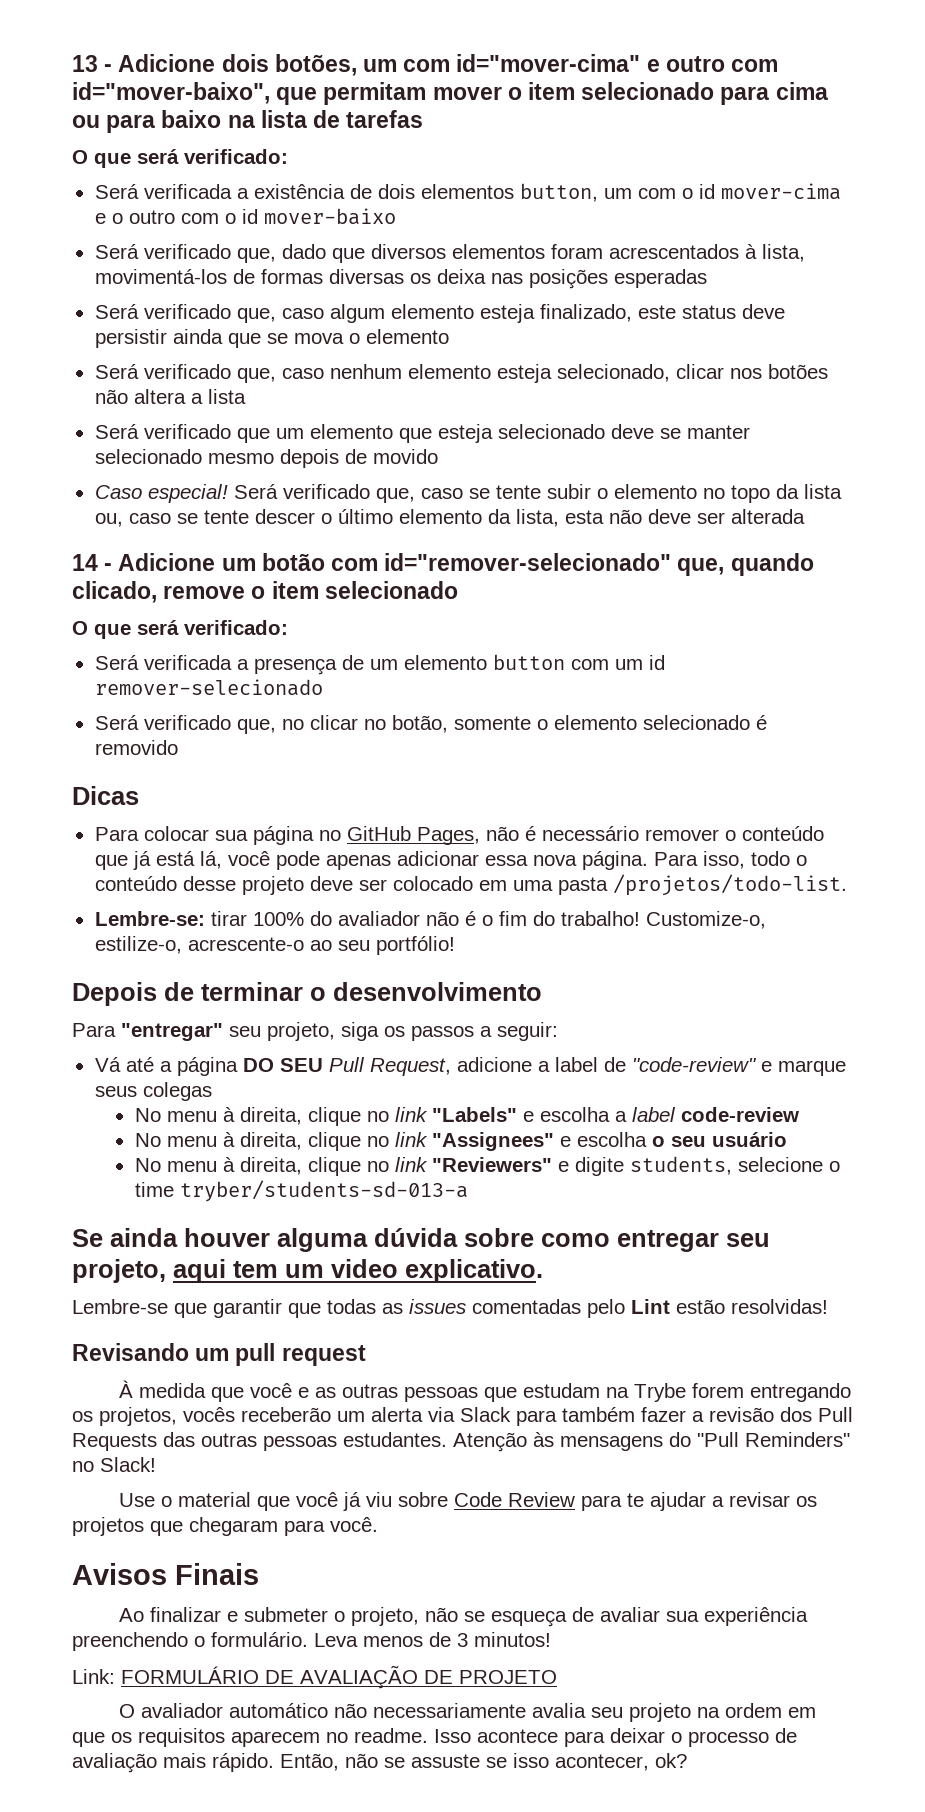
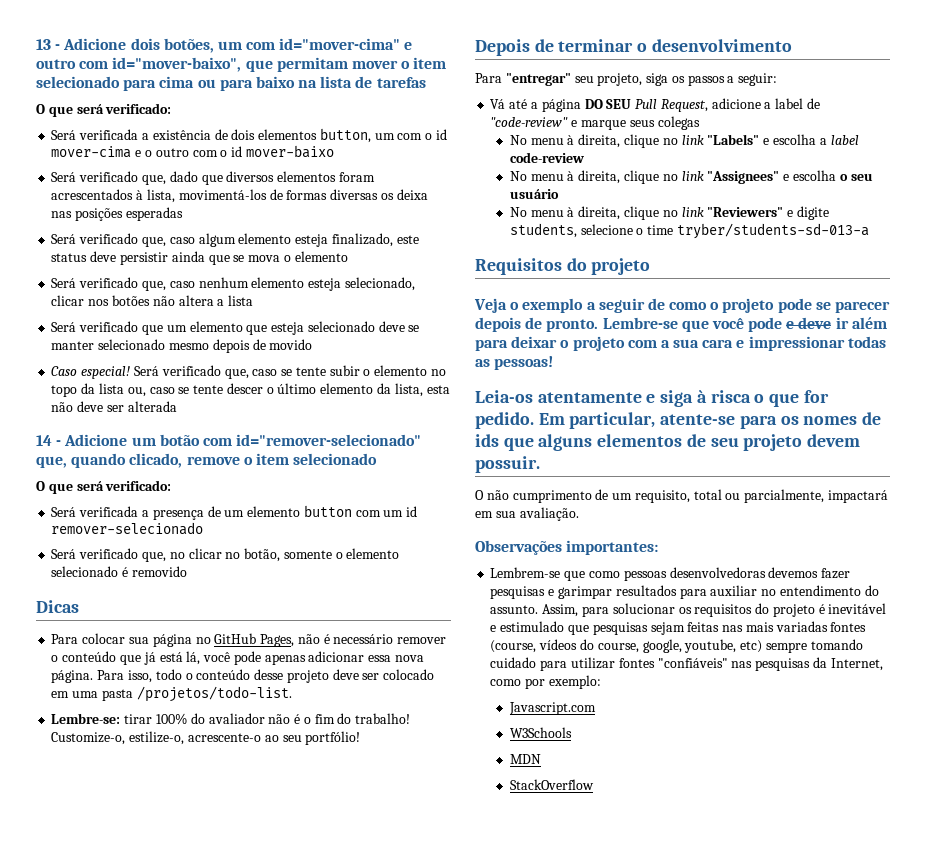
[72,1228,770,1252] [72,1259,543,1283] [72,1299,828,1318] [72,1343,366,1366] [118,1380,851,1402] [72,1407,853,1426] [72,1432,850,1452] [72,1457,156,1472] [118,1492,817,1511] [72,1517,378,1536] [72,1563,259,1585] [118,1607,808,1627] [72,1632,551,1651] [72,1665,557,1689] [118,1703,816,1722] [72,1728,797,1747] [72,1753,687,1773] Se ainda houver alguma dúvida sobre como entregar seu projeto, aqui tem um video explicativo. // Lembre-se que garantir que todas as issues comentadas pelo Lint estão resolvidas! // Revisando um pull request // À medida que você e as outras pessoas que estudam na Trybe forem entregando os projetos, vocês receberão um alerta via Slack para também fazer a revisão dos Pull Requests das outras pessoas estudantes. Atenção às mensagens do "Pull Reminders" no Slack! // Use o material que você já viu sobre Code Review para te ajudar a revisar os projetos que chegaram para você. // Avisos Finais // Ao finalizar e submeter o projeto, não se esqueça de avaliar sua experiência preenchendo o formulário. Leva menos de 3 minutos! // Link: FORMULÁRIO DE AVALIAÇÃO DE PROJETO // O avaliador automático não necessariamente avalia seu projeto na ordem em que os requisitos aparecem no readme. Isso acontece para deixar o processo de avaliação mais rápido. Então, não se assuste se isso acontecer, ok? -> [475,258,651,275] [474,298,891,313] [475,317,887,332] [475,336,886,351] [475,356,554,370] [475,390,829,407] [475,412,882,429] [475,434,861,451] [475,456,540,473] [475,489,889,503] [475,507,579,521] [475,540,659,555] [490,567,851,581] [490,585,879,599] [490,603,887,617] [490,621,867,635] [490,639,863,653] [490,657,883,671] [490,675,601,689] [508,702,596,715] [509,727,572,738] [509,754,541,764] [509,779,594,790] Requisitos do projeto // Veja o exemplo a seguir de como o projeto pode se parecer depois de pronto. Lembre-se que você pode e deve ir além para deixar o projeto com a sua cara e impressionar todas as pessoas! // Leia-os atentamente e siga à risca o que for pedido. Em particular, atente-se para os nomes de ids que alguns elementos de seu projeto devem possuir. // O não cumprimento de um requisito, total ou parcialmente, impactará em sua avaliação. // Observações importantes: // Lembrem-se que como pessoas desenvolvedoras devemos fazer pesquisas e garimpar resultados para auxiliar no entendimento do assunto. Assim, para solucionar os requisitos do projeto é inevitável e estimulado que pesquisas sejam feitas nas mais variadas fontes (course, vídeos do course, google, youtube, etc) sempre tomando cuidado para utilizar fontes "confiáveis" nas pesquisas da Internet, como por exemplo: // Javascript.com // W3Schools // MDN // StackOverflow

